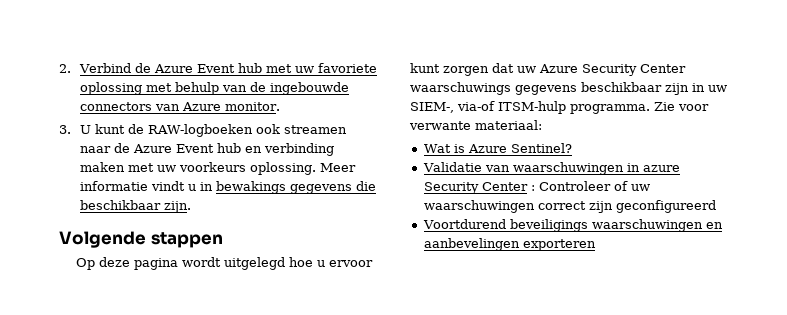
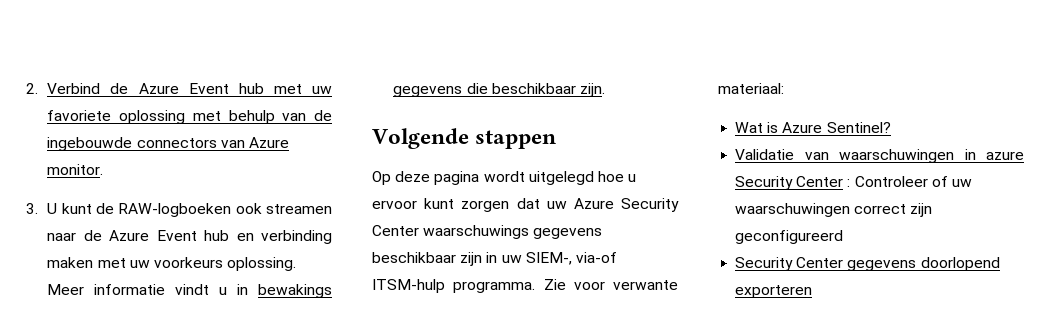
[422,219,723,232] [423,238,520,251] Voortdurend beveiligings waarschuwingen en aanbevelingen -> [735,257,1000,271] Security Center gegevens doorlopend

